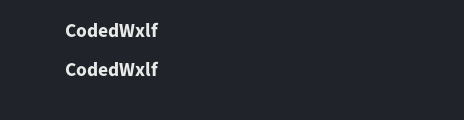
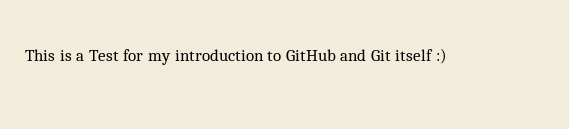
[65,22,159,38] [65,61,159,77] CodedWxlf // CodedWxlf -> [25,48,448,65] This is a Test for my introduction to GitHub and Git itself :)

